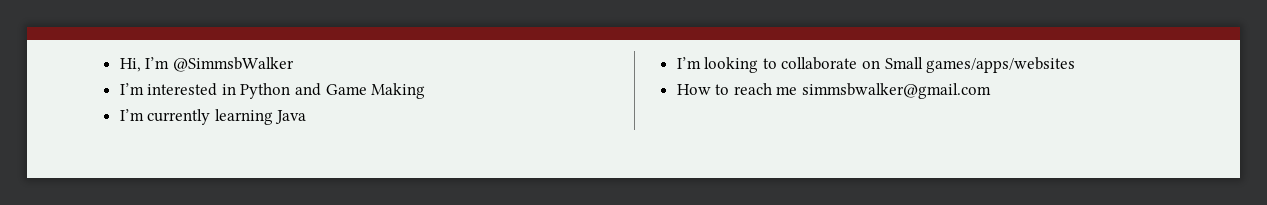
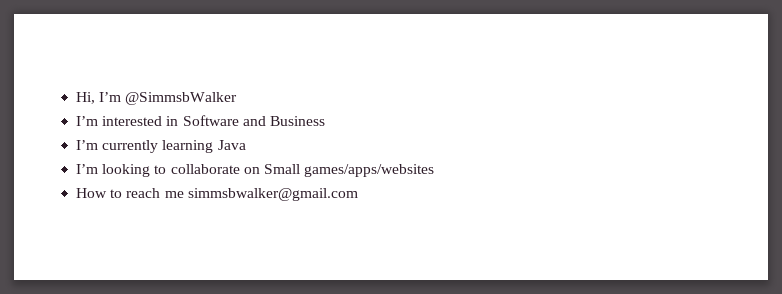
[240,83,426,99] Python and Game Making -> [182,115,325,126] Software and Business

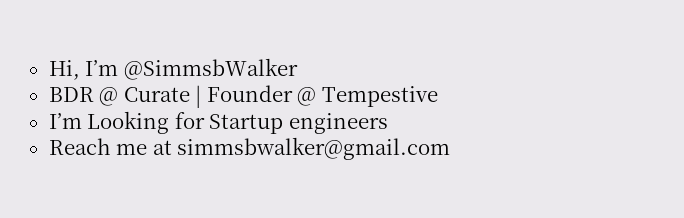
[76,115,325,126] [76,140,246,153] [76,164,435,177] [76,188,184,198] I’m interested in Software and Business // I’m currently learning Java // I’m looking to collaborate on Small games/apps/websites // How to reach me -> [48,85,438,108] [48,111,388,134] [48,138,172,155] BDR @ Curate | Founder @ Tempestive // I’m Looking for Startup engineers // Reach me at

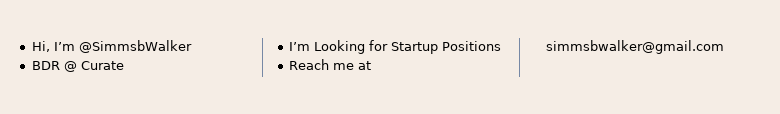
[195,85,438,108] | Founder @ Tempestive -> (124, 65) none
[288,113,388,134] engineers -> [441,41,501,51] Positions

